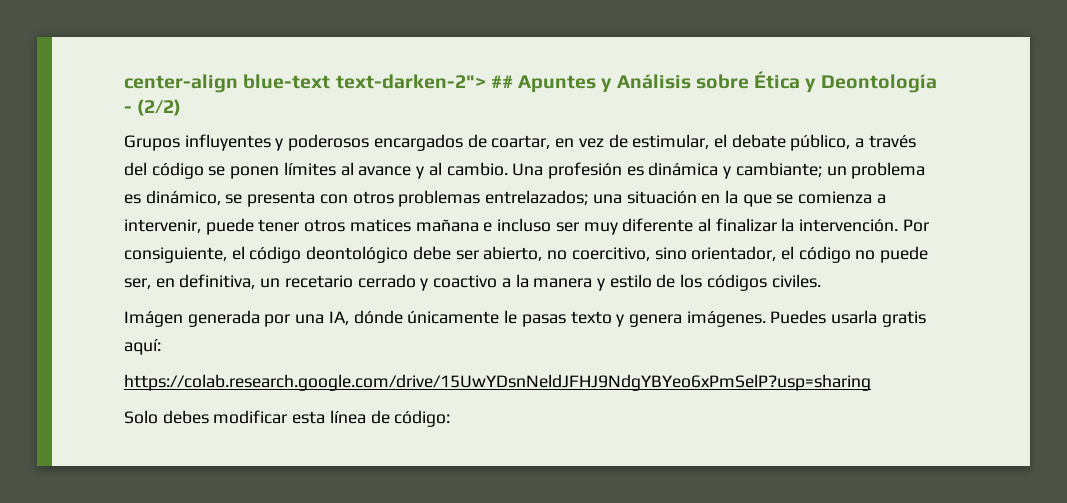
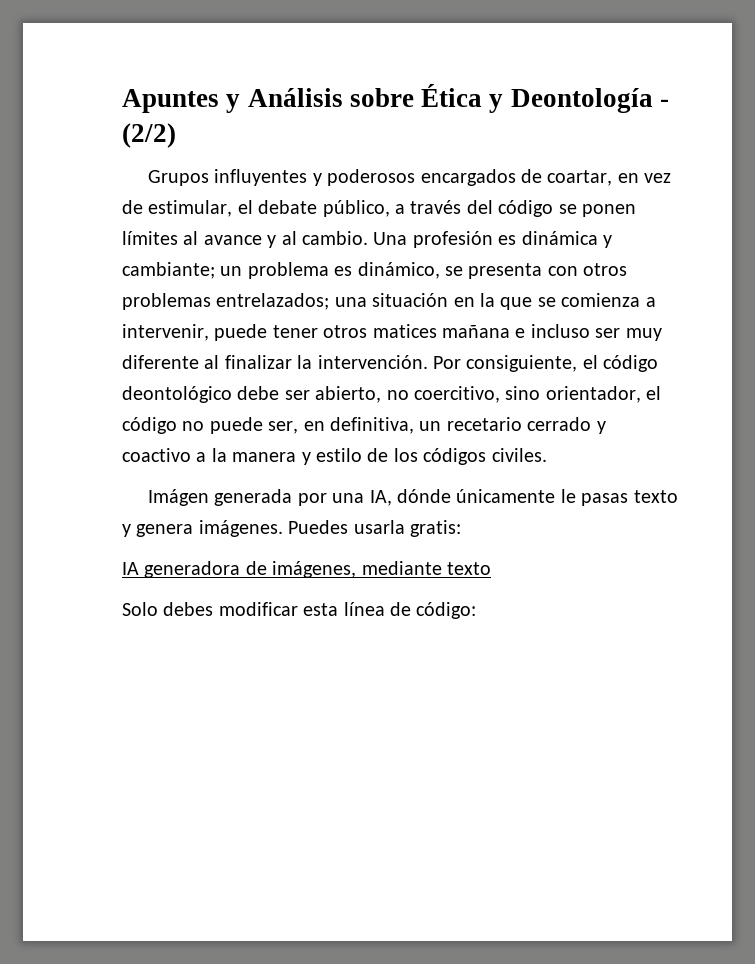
[124,74,513,93] center-align blue-text text-darken-2"> ## -> (122, 101) none
[881,311,926,327] [124,339,161,355] [124,374,871,391] gratis aquí: // https://colab.research.google.com/drive/15UwYDsnNeldJFHJ9NdgYBYeo6xPmSelP?usp=sharing -> [410,520,461,537] [122,561,491,578] gratis: // IA generadora de imágenes, mediante texto

